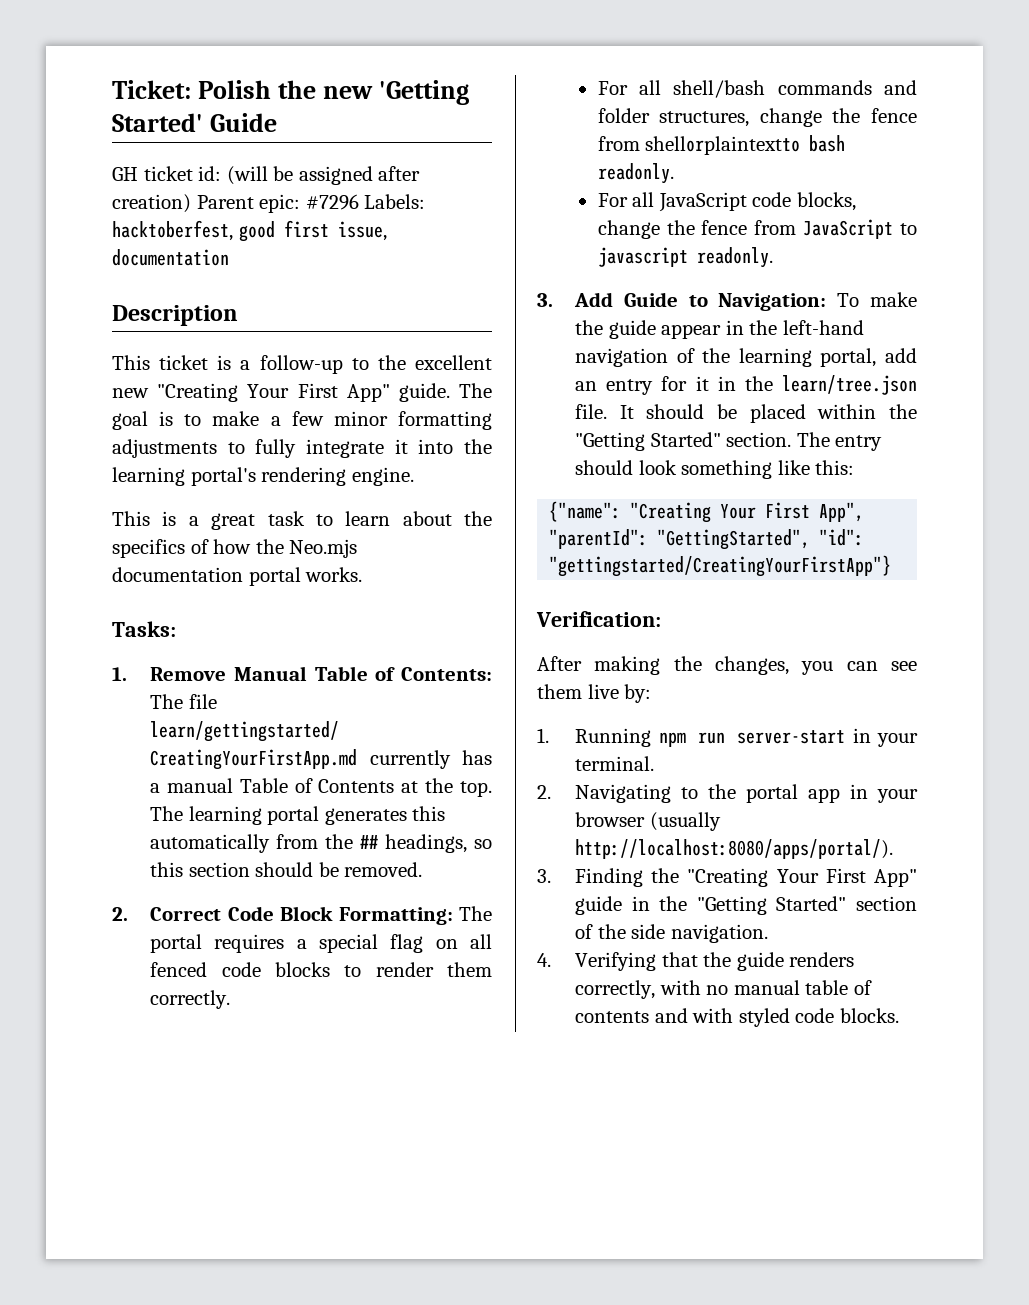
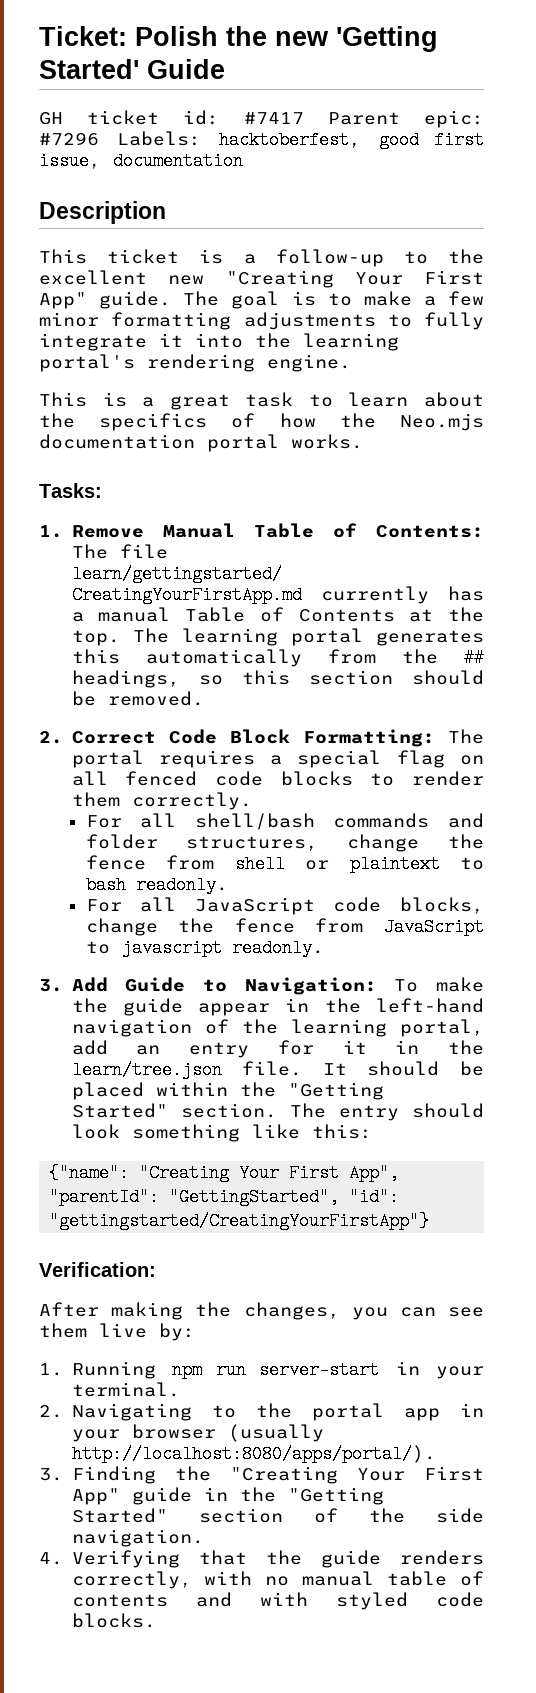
[226,166,421,185] [112,194,191,213] (will be assigned after creation) -> [243,112,304,124] #7417
[645,136,801,155] shellorplaintextto -> [234,855,484,873] shell or plaintext to

